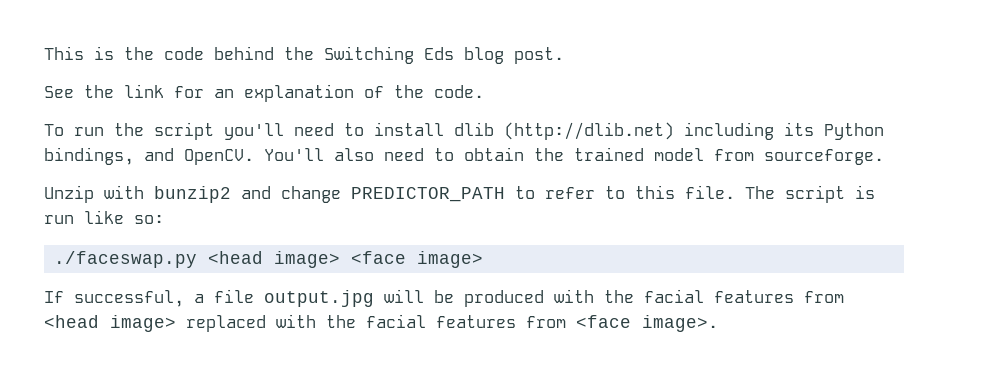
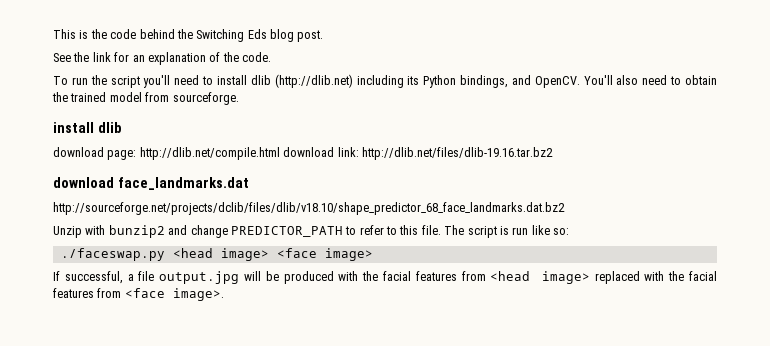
(884, 157) none -> [53,122,122,133] [53,147,553,160] [53,177,249,190] [53,202,565,215] // install dlib // download page: http://dlib.net/compile.html download link: http://dlib.net/files/dlib-19.16.tar.bz2 // download face_landmarks.dat // http://sourceforge.net/projects/dclib/files/dlib/v18.10/shape_predictor_68_face_landmarks.dat.bz2

